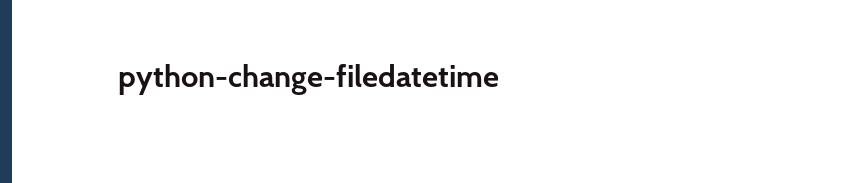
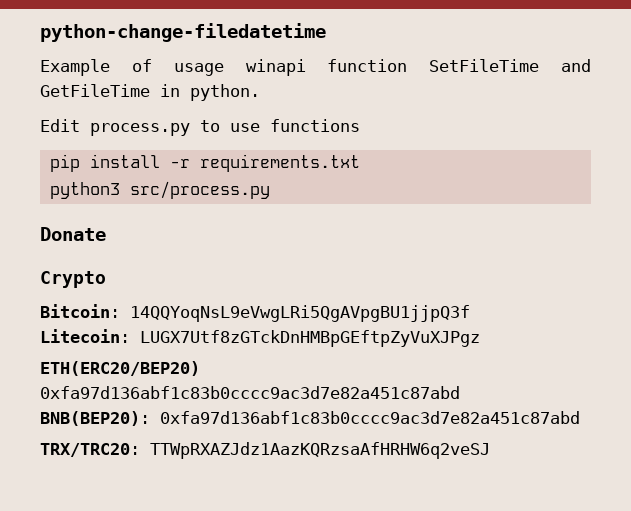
(499, 79) none -> [40,59,591,76] [40,84,260,101] [40,119,360,136] [49,154,360,172] [49,181,270,199] [40,227,106,241] [40,271,106,288] [40,304,470,322] [40,329,480,347] [40,361,200,376] [40,386,460,399] [40,411,580,426] [40,442,490,459] // Example of usage winapi function SetFileTime and GetFileTime in python. // Edit process.py to use functions // pip install -r requirements.txt // python3 src/process.py // Donate // Crypto // Bitcoin: 14QQYoqNsL9eVwgLRi5QgAVpgBU1jjpQ3f // Litecoin: LUGX7Utf8zGTckDnHMBpGEftpZyVuXJPgz // ETH(ERC20/BEP20) 0xfa97d136abf1c83b0cccc9ac3d7e82a451c87abd // BNB(BEP20): 0xfa97d136abf1c83b0cccc9ac3d7e82a451c87abd // TRX/TRC20: TTWpRXAZJdz1AazKQRzsaAfHRHW6q2veSJ

